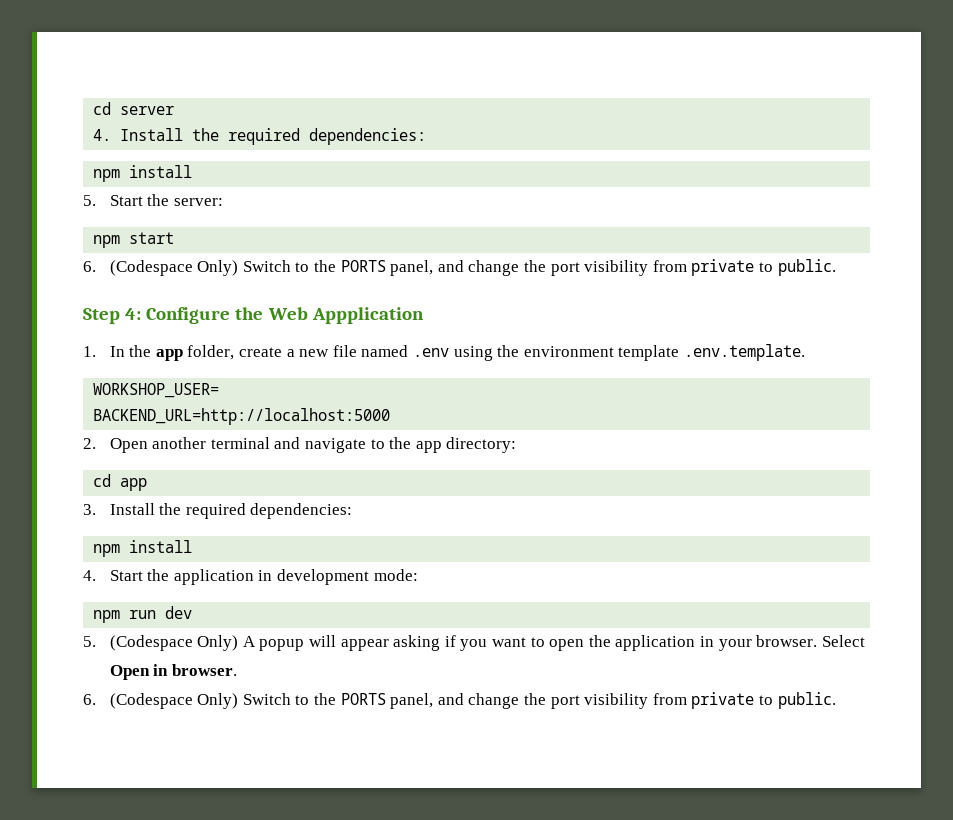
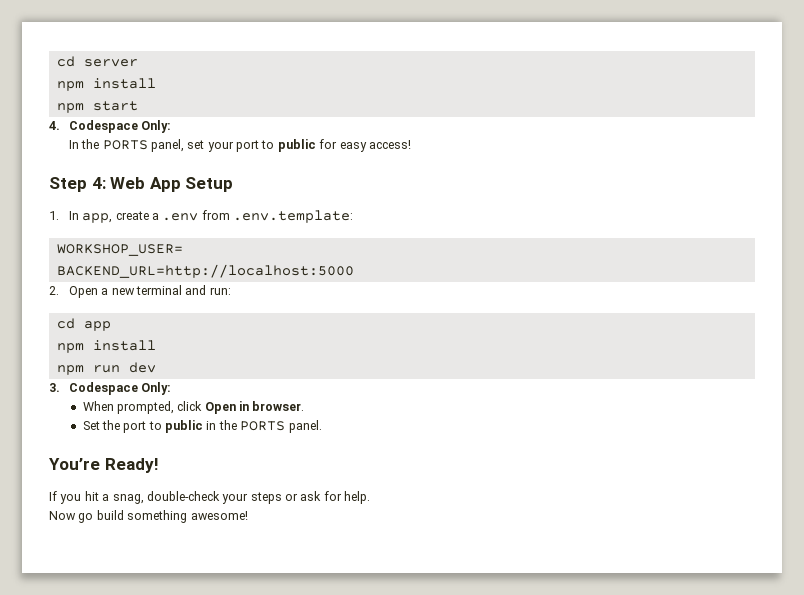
[93,128,426,145] [93,165,193,182] [83,194,223,206] [93,232,175,248] [83,259,836,276] [83,307,424,324] [83,344,805,361] [93,383,220,398] [93,408,391,425] [83,437,517,453] [93,474,148,491] [83,503,353,519] [93,540,193,557] [83,569,418,585] [93,606,193,623] [83,635,865,651] [109,664,237,680] [83,692,836,709] 4. Install the required dependencies: // npm install // 5. Start the server: // npm start // 6. (Codespace Only) Switch to the PORTS panel, and change the port visibility from private to public. // Step 4: Configure the Web Appplication // 1. In the app folder, create a new file named .env using the environment template .env.template. // WORKSHOP_USER= // BACKEND_URL=http://localhost:5000 // 2. Open another terminal and navigate to the app directory: // cd app // 3. Install the required dependencies: // npm install // 4. Start the application in development mode: // npm run dev // 5. (Codespace Only) A popup will appear asking if you want to open the application in your browser. Select Open in browser. // 6. (Codespace Only) Switch to the PORTS panel, and change the port visibility from private to public. -> [56,78,156,91] [56,101,138,113] [49,120,172,133] [68,139,411,152] [49,177,234,192] [49,210,354,223] [56,244,183,256] [56,264,354,278] [49,285,231,298] [56,318,111,331] [56,340,156,353] [56,362,156,375] [49,382,172,395] [82,401,305,414] [82,420,322,433] [49,458,159,473] [49,491,371,504] [49,510,248,523] npm install // npm start // 4. Codespace Only: // In the PORTS panel, set your port to public for easy access! // Step 4: Web App Setup // 1. In app, create a .env from .env.template: // WORKSHOP_USER= // BACKEND_URL=http://localhost:5000 // 2. Open a new terminal and run: // cd app // npm install // npm run dev // 3. Codespace Only: // When prompted, click Open in browser. // Set the port to public in the PORTS panel. // You’re Ready! // If you hit a snag, double-check your steps or ask for help. // Now go build something awesome!

